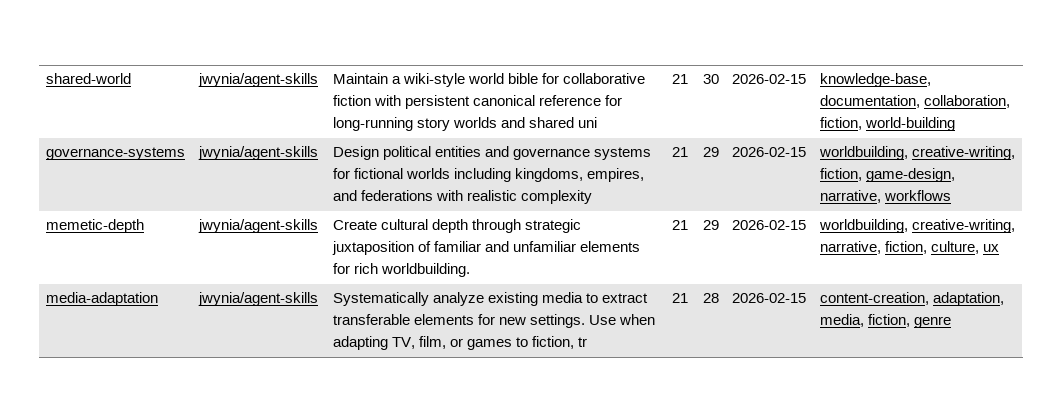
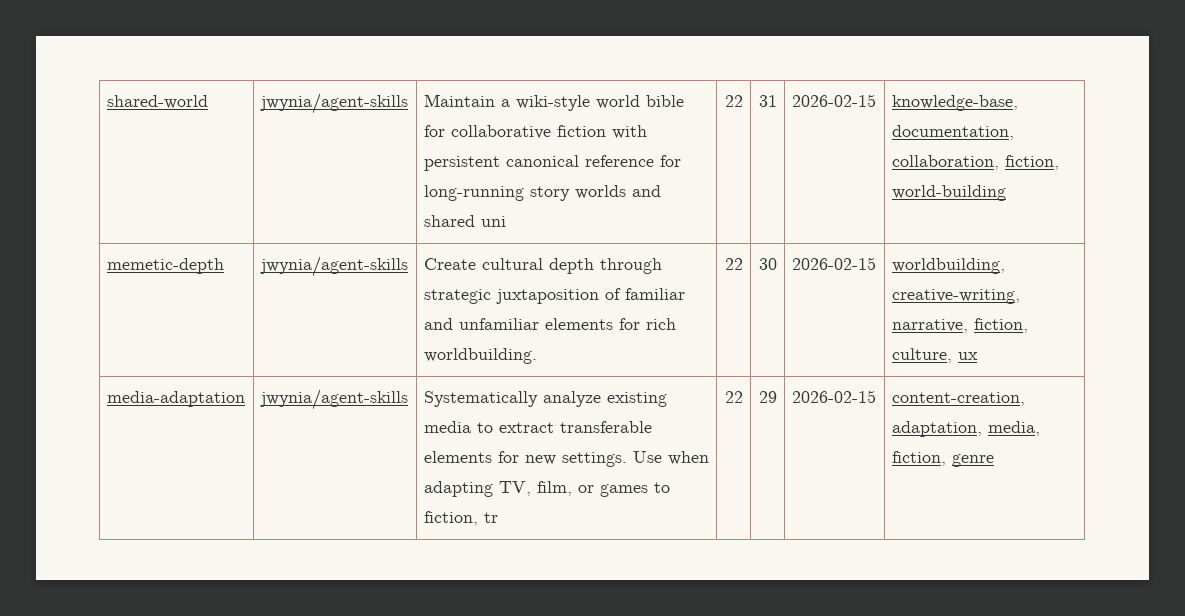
[672,74,689,84] [703,74,720,84] 21 | 30 -> [725,95,744,107] [759,95,778,107] 22 | 31
[45,147,185,160] [197,146,318,160] [332,146,652,160] [332,168,645,182] [332,190,593,204] [672,147,689,157] [703,147,720,157] [731,147,806,157] [818,146,1015,160] [819,168,955,182] [819,190,951,203] // governance-systems | jwynia/agent-skills | Design political entities and governance systems for fictional worlds including kingdoms, empires, and federations with realistic complexity | 21 | 29 | 2026-02-15 | worldbuilding, creative-writing, fiction, game-design, narrative, workflows -> (1006, 193) none
[672,220,689,230] [703,220,720,230] 21 | 29 -> [725,258,744,270] [759,258,778,270] 22 | 30
[672,293,689,303] [703,293,720,303] 21 | 28 -> [725,391,744,403] [759,391,778,403] 22 | 29

